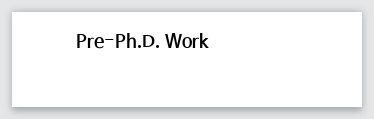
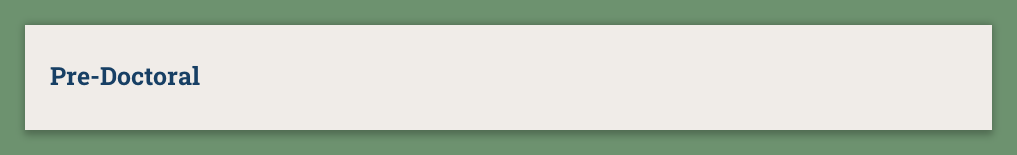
[76,33,209,49] Pre-Ph.D. Work -> [50,65,200,86] Pre-Doctoral

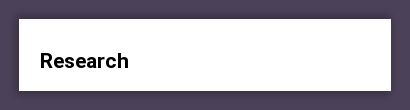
[50,65,200,86] Pre-Doctoral -> [40,53,129,68] Research

